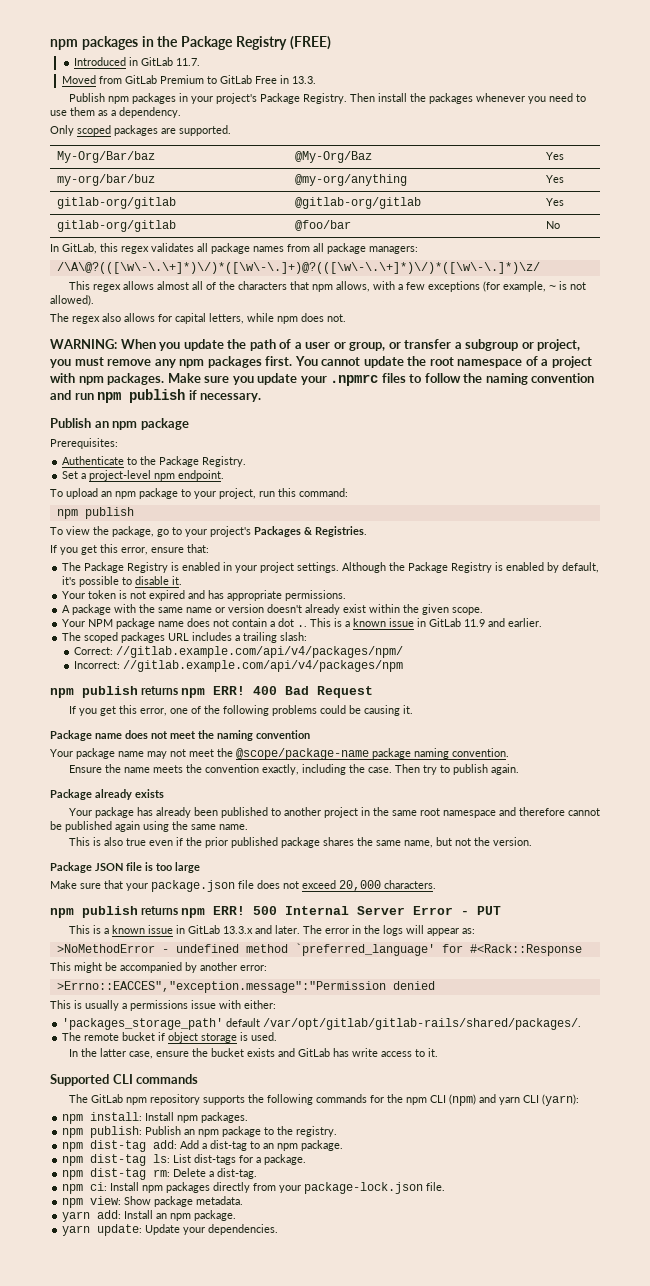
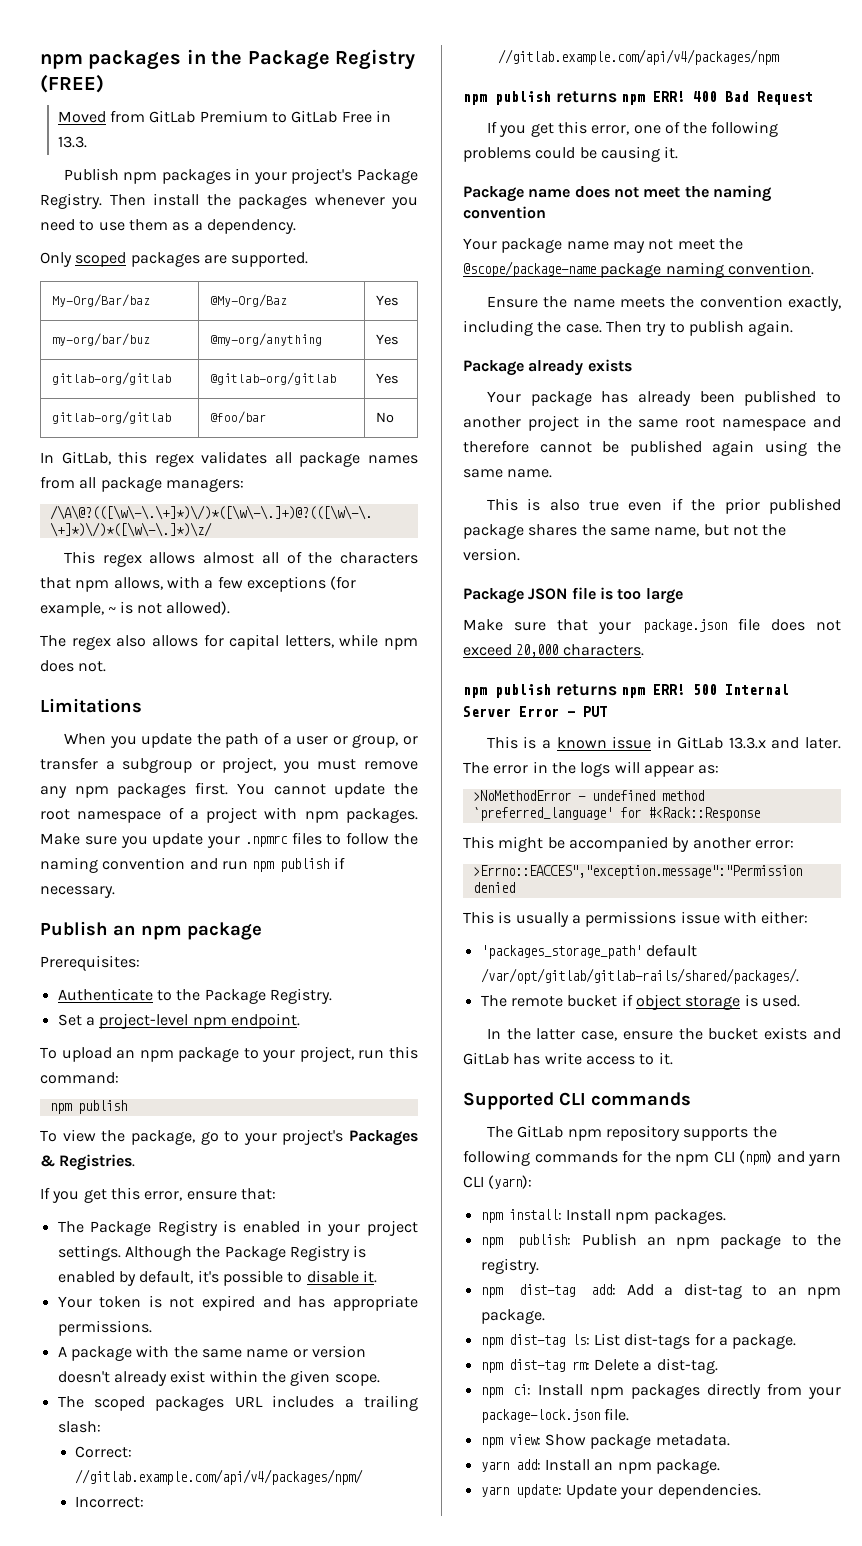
[74,57,201,66] // Introduced in GitLab 11.7. -> (104, 83) none
[50,339,117,349] WARNING: -> [40,698,142,713] Limitations //
[62,618,543,629] // Your NPM package name does not contain a dot .. This is a known issue in GitLab 11.9 and earlier. -> (380, 1380) none

